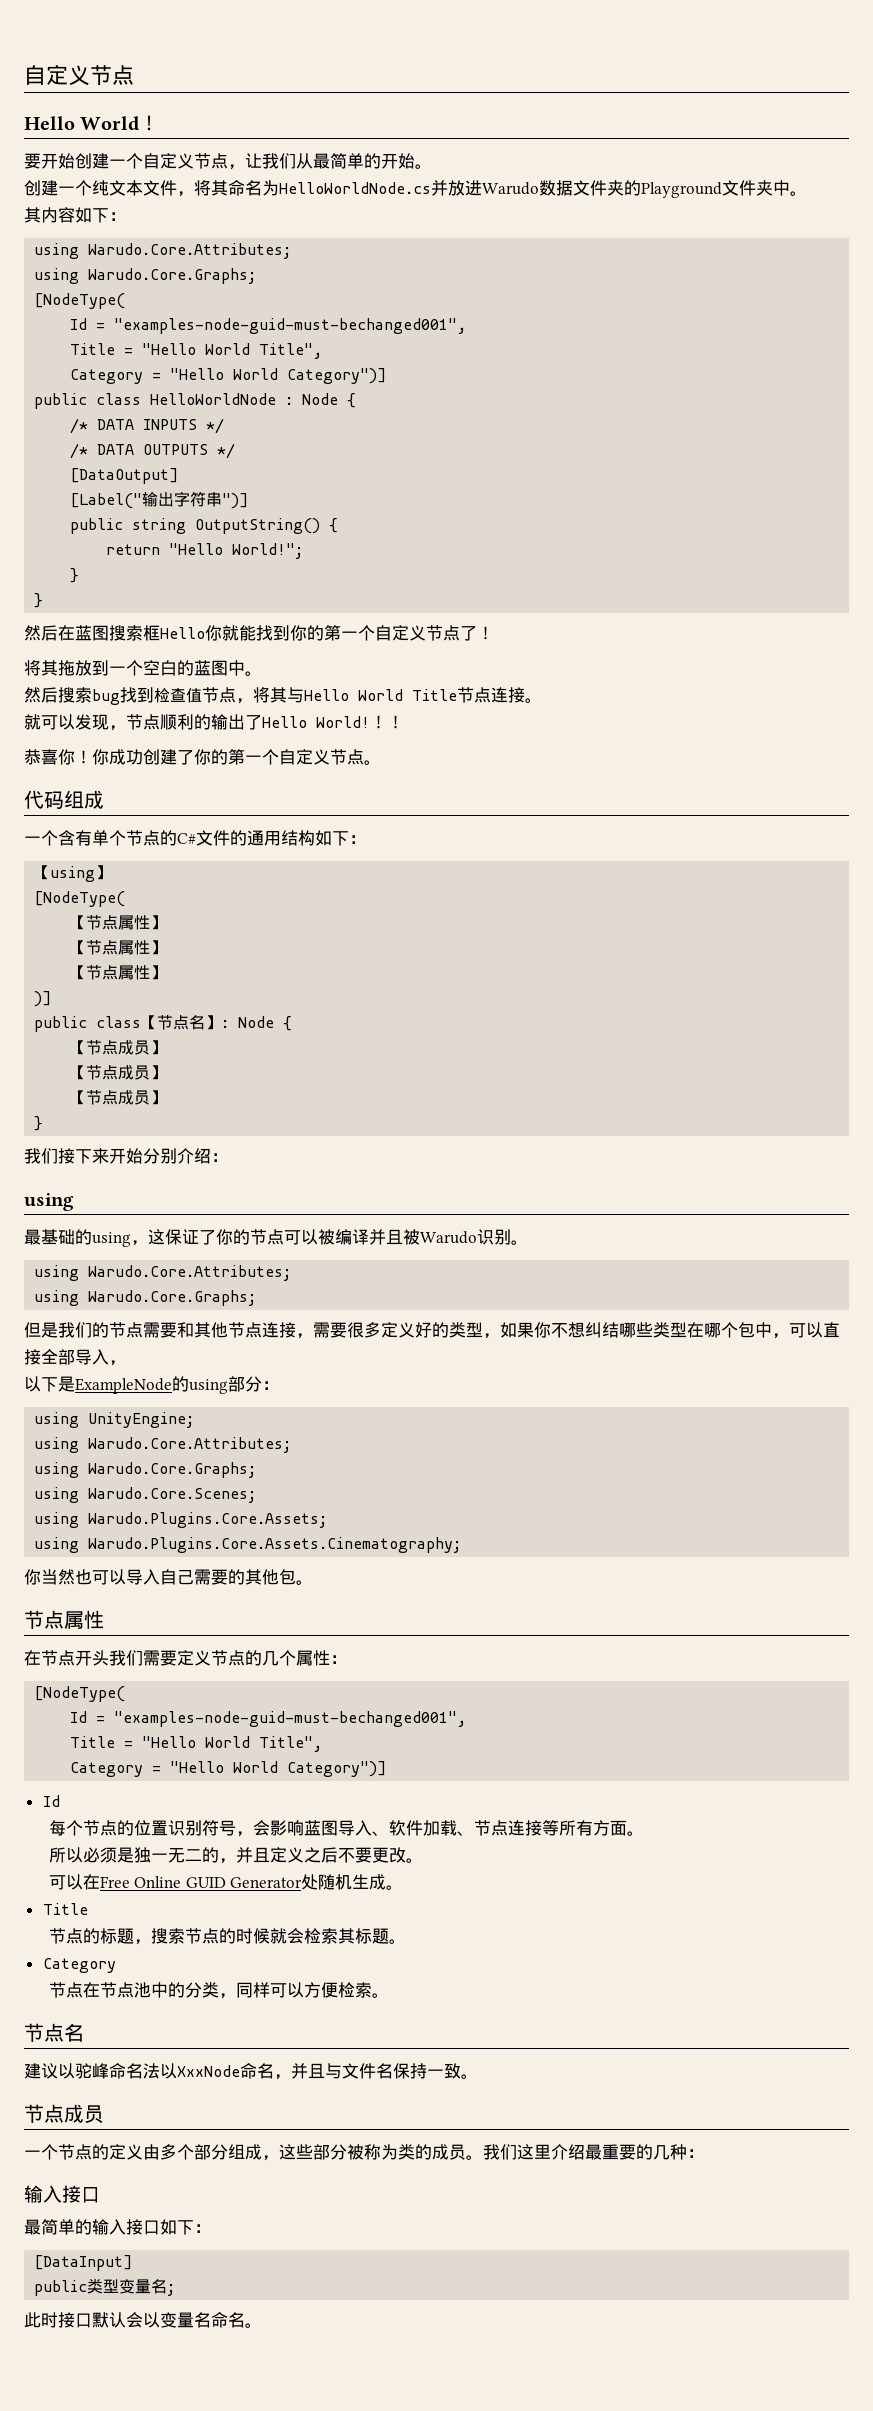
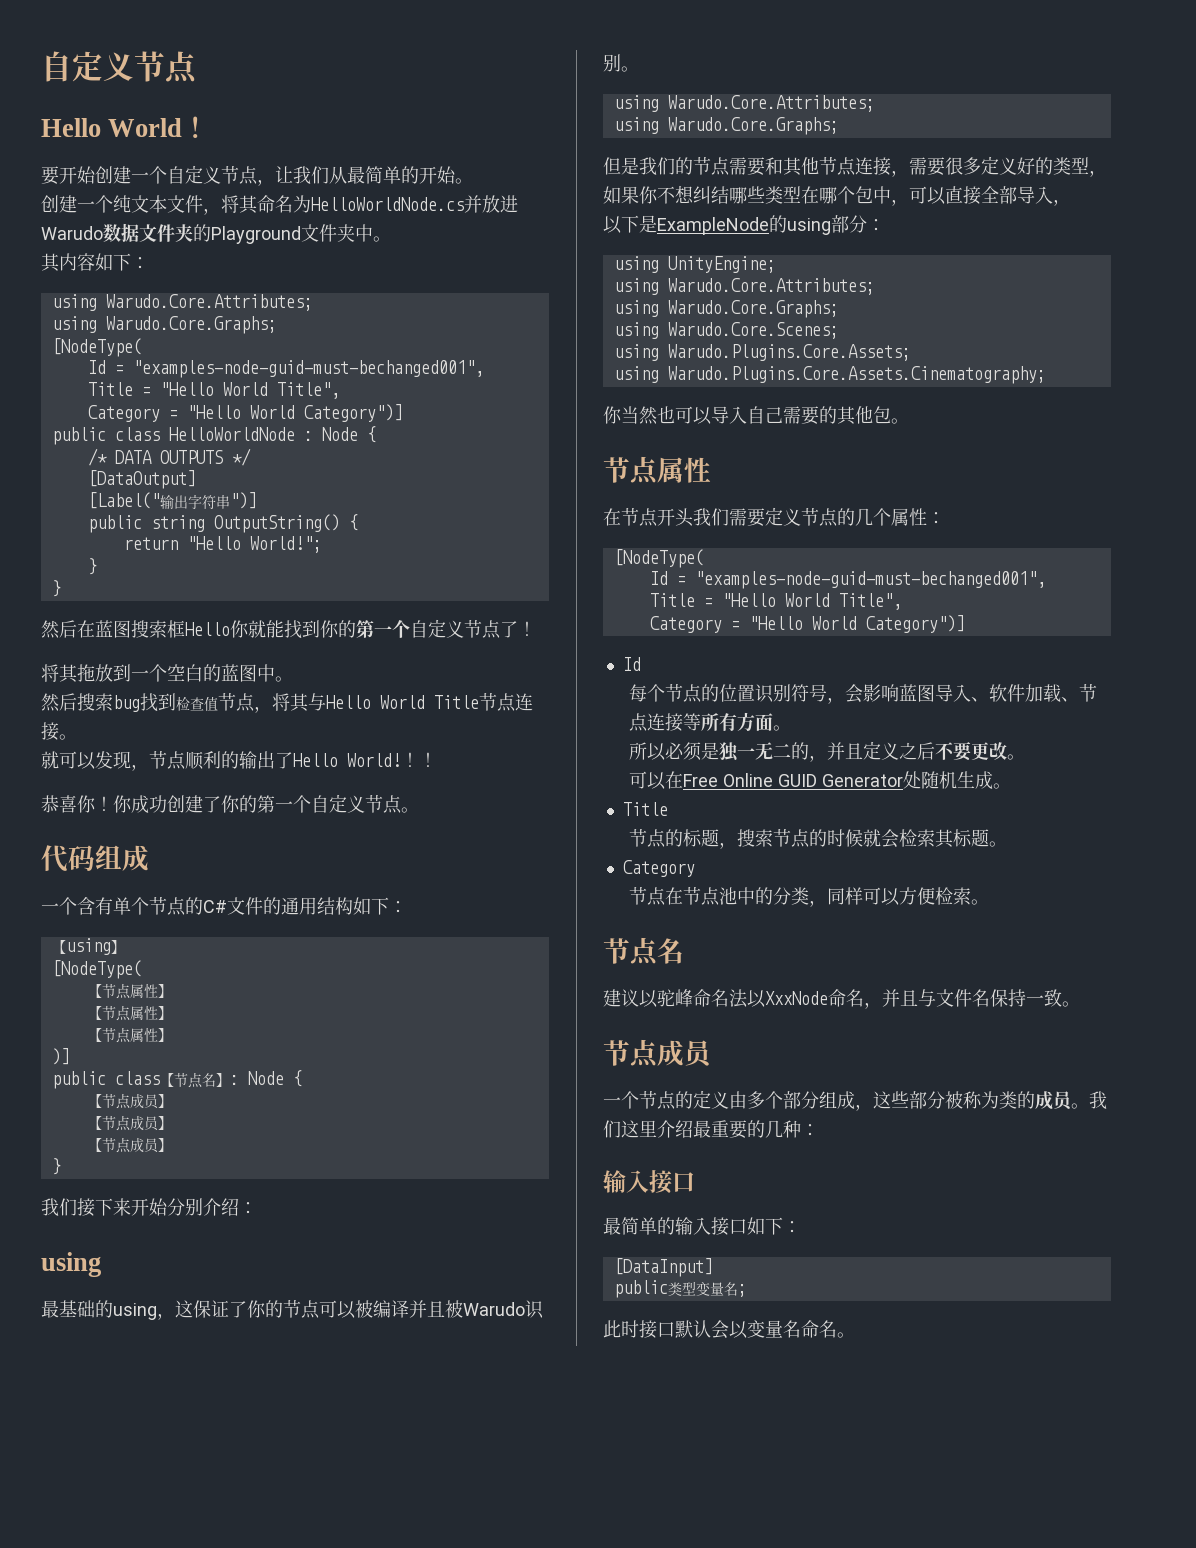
[70,418,225,434] // /* DATA INPUTS */ -> (376, 434) none

